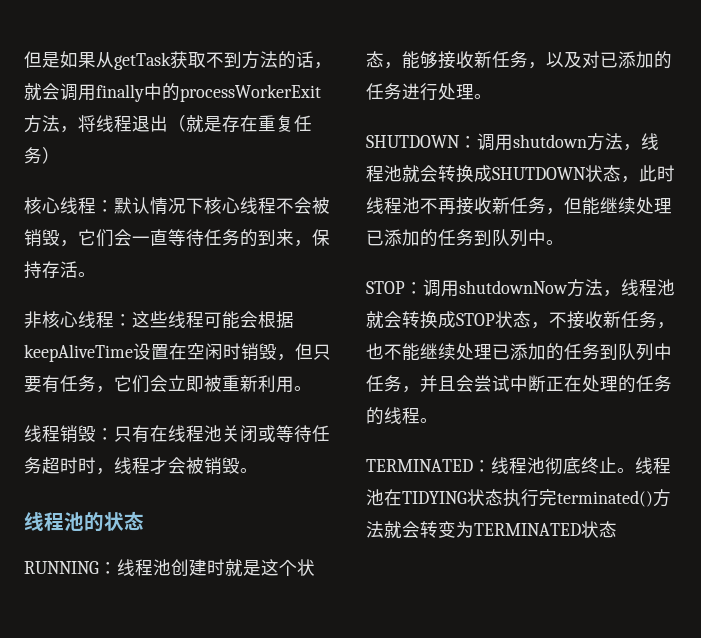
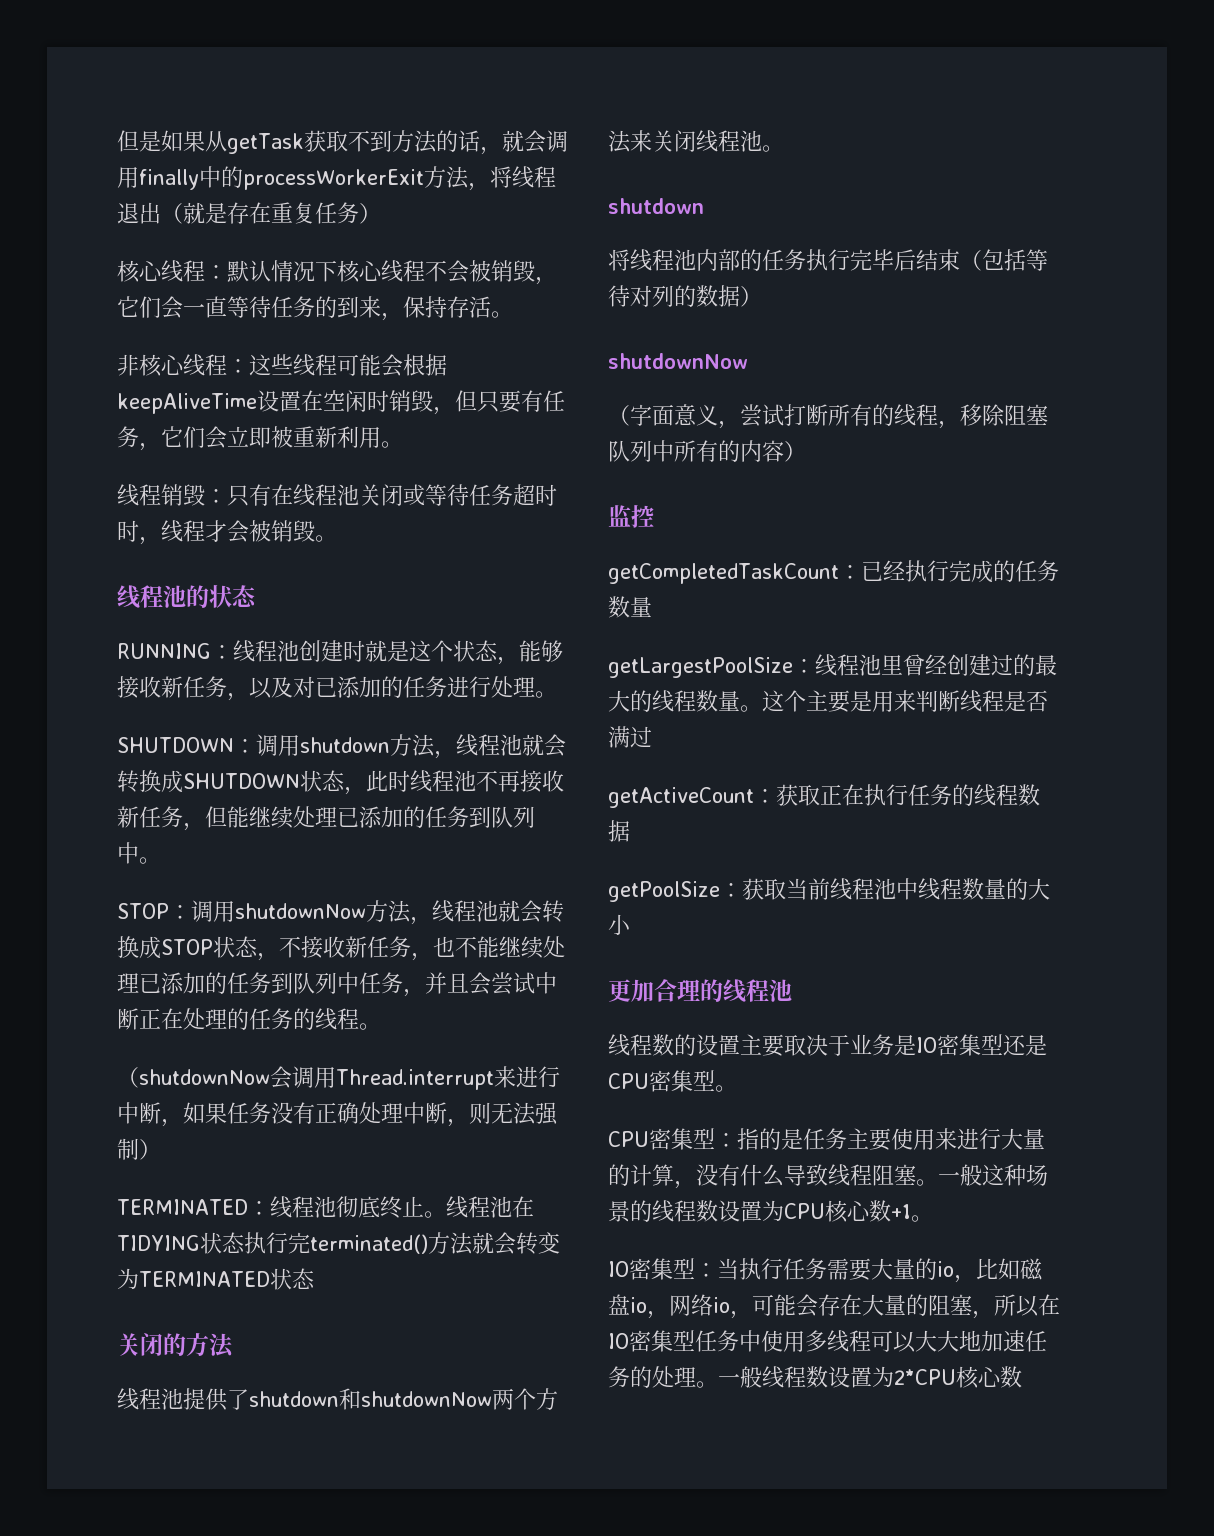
(438, 420) none -> [117,1066,560,1090] [117,1102,558,1127] [117,1138,161,1160] // （shutdownNow会调用Thread.interrupt来进行中断，如果任务没有正确处理中断，则无法强制）
(617, 529) none -> [117,1333,234,1358] [117,1388,558,1411] [608,130,784,153] [608,198,704,214] [608,249,1048,271] [608,285,762,307] [608,353,748,369] [608,404,1048,429] [608,440,806,462] [608,505,654,528] [608,560,1059,584] [608,596,652,618] [608,654,1057,678] [608,690,1048,713] [608,726,652,748] [608,784,1040,808] [608,820,630,842] [608,878,1050,902] [608,914,631,935] [608,979,792,1003] [608,1034,1047,1057] [608,1070,737,1092] [608,1128,1045,1151] [608,1164,1048,1189] [608,1200,933,1223] [608,1258,1043,1283] [608,1294,1060,1319] [608,1330,1047,1353] [608,1366,1022,1389] // 关闭的方法 // 线程池提供了shutdown和shutdownNow两个方法来关闭线程池。 // shutdown // 将线程池内部的任务执行完毕后结束（包括等待对列的数据） // shutdownNow // （字面意义，尝试打断所有的线程，移除阻塞队列中所有的内容） // 监控 // getCompletedTaskCount：已经执行完成的任务数量 // getLargestPoolSize：线程池里曾经创建过的最大的线程数量。这个主要是用来判断线程是否满过 // getActiveCount：获取正在执行任务的线程数据 // getPoolSize：获取当前线程池中线程数量的大小 // 更加合理的线程池 // 线程数的设置主要取决于业务是IO密集型还是CPU密集型。 // CPU密集型：指的是任务主要使用来进行大量的计算，没有什么导致线程阻塞。一般这种场景的线程数设置为CPU核心数+1。 // IO密集型：当执行任务需要大量的io，比如磁盘io，网络io，可能会存在大量的阻塞，所以在IO密集型任务中使用多线程可以大大地加速任务的处理。一般线程数设置为2*CPU核心数

